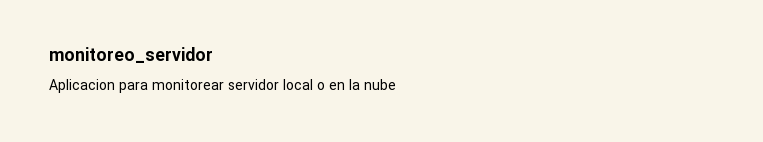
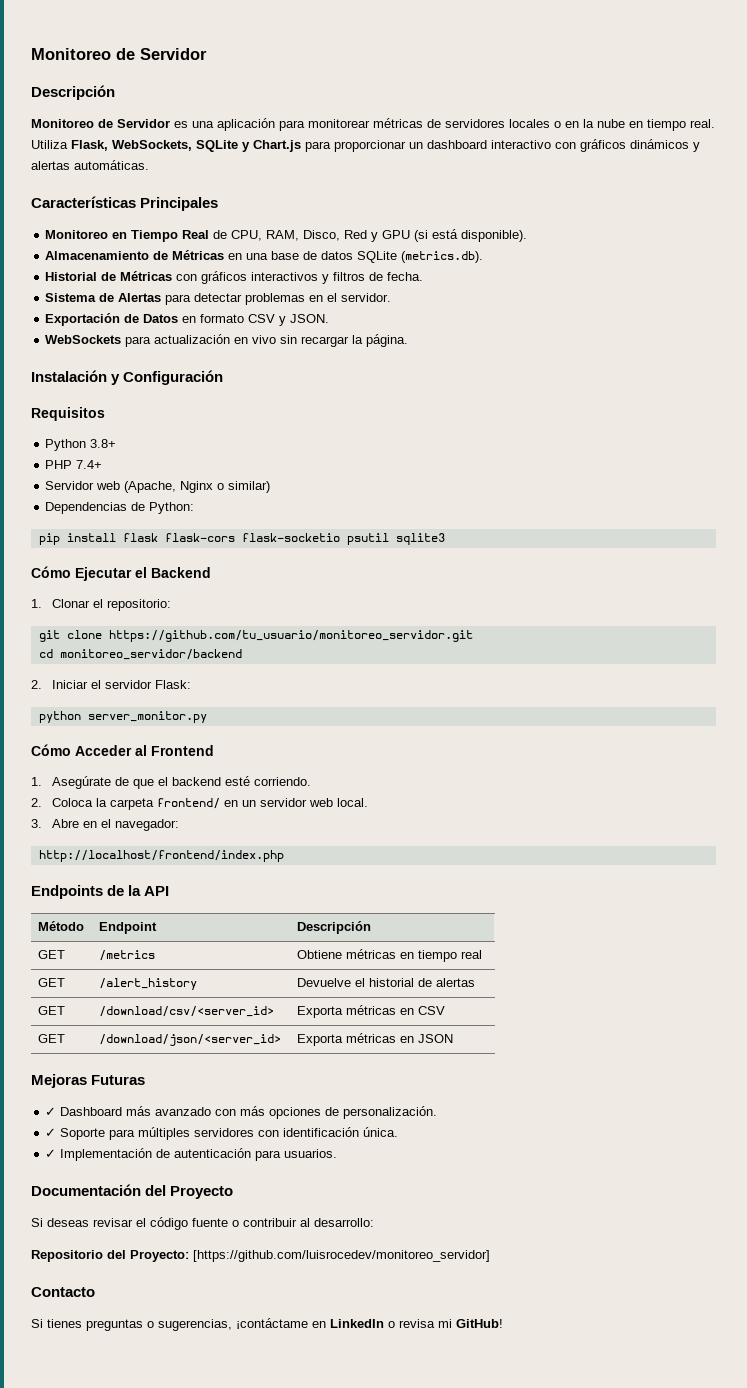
[49,47,213,63] [49,79,396,93] monitoreo_servidor // Aplicacion para monitorear servidor local o en la nube -> [31,48,207,60] [31,85,115,100] [31,118,715,131] [31,139,700,152] [31,160,149,170] [31,196,219,211] [45,229,528,242] [45,250,484,263] [45,271,424,284] [45,293,392,305] [45,313,330,326] [45,334,409,347] [31,370,224,385] [31,407,105,421] [45,439,117,451] [45,460,103,469] [45,481,271,493] [45,502,195,514] [38,533,445,545] [31,566,211,581] [31,599,172,611] [38,630,473,642] [38,649,242,660] [31,680,192,689] [38,711,207,723] [31,744,214,756] [31,776,312,789] [31,798,369,810] [31,819,180,831] [38,850,284,862] [31,885,170,899] [38,921,85,931] [99,922,158,934] [297,921,372,934] [38,950,66,959] [99,950,156,961] [297,949,483,962] [38,978,66,987] [99,978,198,990] [297,978,476,987] [38,1006,66,1015] [99,1006,275,1017] [297,1005,446,1018] [38,1034,66,1043] [99,1034,282,1046] [297,1033,454,1046] [31,1074,146,1088] [45,1106,438,1119] [45,1127,399,1140] [45,1148,338,1161] [31,1184,234,1199] [31,1217,374,1230] [31,1250,490,1262] [31,1287,95,1297] [31,1318,503,1331] Monitoreo de Servidor // Descripción // Monitoreo de Servidor es una aplicación para monitorear métricas de servidores locales o en la nube en tiempo real. Utiliza Flask, WebSockets, SQLite y Chart.js para proporcionar un dashboard interactivo con gráficos dinámicos y alertas automáticas. // Características Principales // Monitoreo en Tiempo Real de CPU, RAM, Disco, Red y GPU (si está disponible). // Almacenamiento de Métricas en una base de datos SQLite (metrics.db). // Historial de Métricas con gráficos interactivos y filtros de fecha. // Sistema de Alertas para detectar problemas en el servidor. // Exportación de Datos en formato CSV y JSON. // WebSockets para actualización en vivo sin recargar la página. // Instalación y Configuración // Requisitos // Python 3.8+ // PHP 7.4+ // Servidor web (Apache, Nginx o similar) // Dependencias de Python: // pip install flask flask-cors flask-socketio psutil sqlite3 // Cómo Ejecutar el Backend // 1. Clonar el repositorio: // git clone https://github.com/tu_usuario/monitoreo_servidor.git // cd monitoreo_servidor/backend // 2. Iniciar el servidor Flask: // python server_monitor.py // Cómo Acceder al Frontend // 1. Asegúrate de que el backend esté corriendo. // 2. Coloca la carpeta frontend/ en un servidor web local. // 3. Abre en el navegador: // http://localhost/frontend/index.php // Endpoints de la API // Método | Endpoint | Descripción // GET | /metrics | Obtiene métricas en tiempo real // GET | /alert_history | Devuelve el historial de alertas // GET | /download/csv/<server_id> | Exporta métricas en CSV // GET | /download/json/<server_id> | Exporta métricas en JSON // Mejoras Futuras // ✓ Dashboard más avanzado con más opciones de personalización. // ✓ Soporte para múltiples servidores con identificación única. // ✓ Implementación de autenticación para usuarios. // Documentación del Proyecto // Si deseas revisar el código fuente o contribuir al desarrollo: // Repositorio del Proyecto: [https://github.com/luisrocedev/monitoreo_servidor] // Contacto // Si tienes preguntas o sugerencias, ¡contáctame en LinkedIn o revisa mi GitHub!

